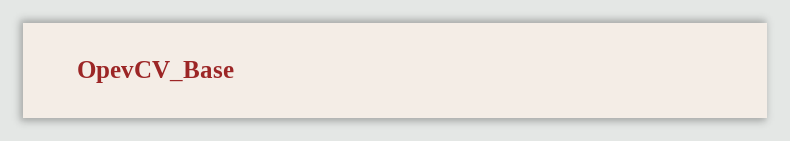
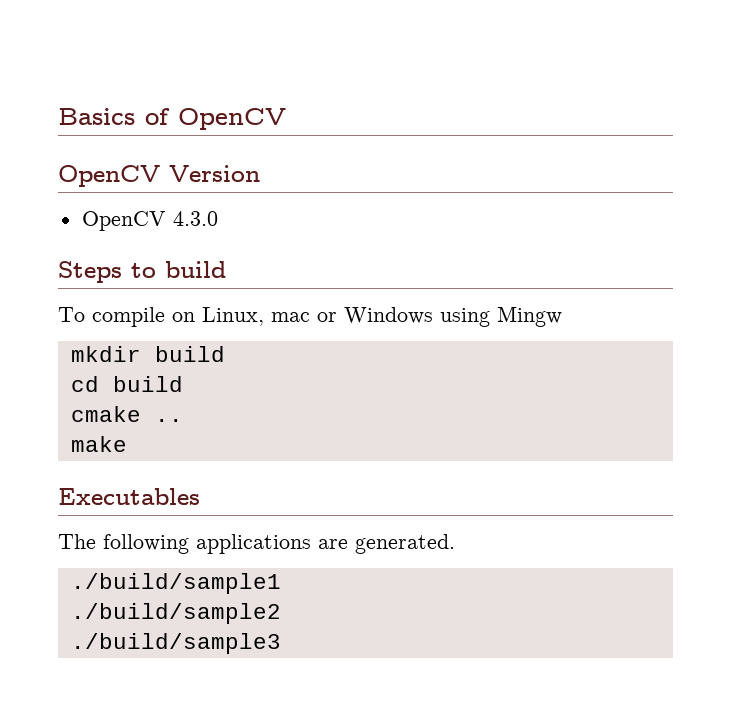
[77,61,234,83] OpevCV_Base -> [58,108,286,130] [58,165,260,187] [81,211,218,231] [58,261,226,283] [58,306,562,327] [70,346,225,362] [70,376,183,392] [70,406,183,422] [70,436,127,452] [58,488,200,505] [58,534,455,554] [70,573,281,594] [70,603,281,624] [70,633,281,654] Basics of OpenCV // OpenCV Version // OpenCV 4.3.0 // Steps to build // To compile on Linux, mac or Windows using Mingw // mkdir build // cd build // cmake .. // make // Executables // The following applications are generated. // ./build/sample1 // ./build/sample2 // ./build/sample3

